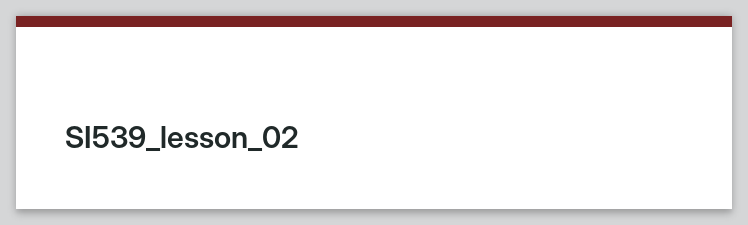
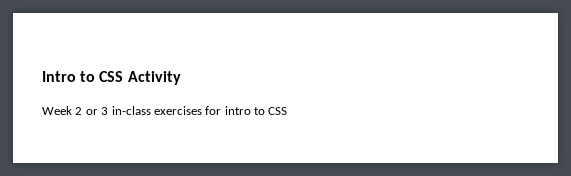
[65,126,299,152] SI539_lesson_02 -> [42,71,181,85] [42,106,288,115] Intro to CSS Activity // Week 2 or 3 in-class exercises for intro to CSS

